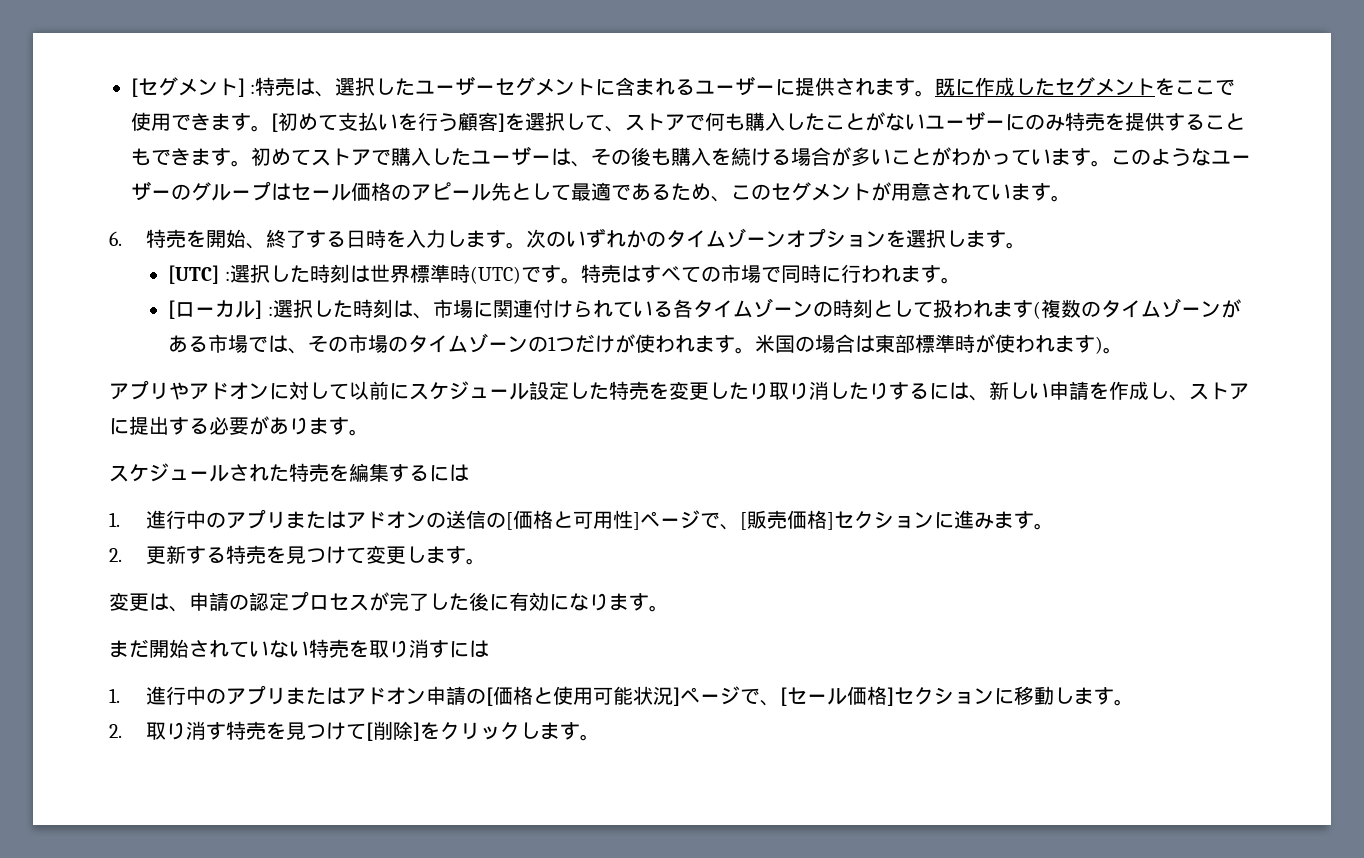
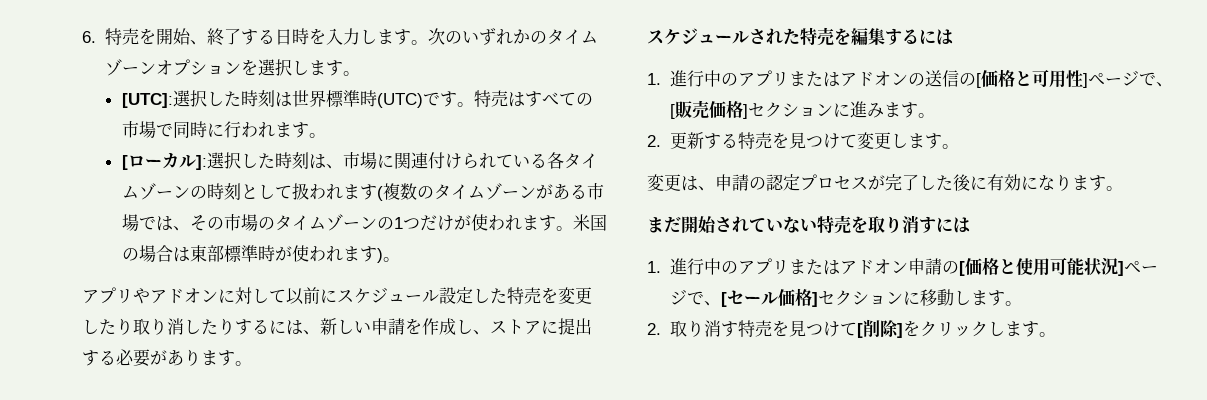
[131,76,1236,97] [131,111,1245,132] [131,146,1251,167] [131,181,1071,202] [セグメント] :特売は、選択したユーザーセグメントに含まれるユーザーに提供されます。既に作成したセグメントをここで使用できます。[初めて支払いを行う顧客]を選択して、ストアで何も購入したことがないユーザーにのみ特売を提供することもできます。初めてストアで購入したユーザーは、その後も購入を続ける場合が多いことがわかっています。このようなユーザーのグループはセール価格のアピール先として最適であるため、このセグメントが用意されています。 // -> (82, 37) none
[168,265,230,284] [UTC] : -> [121,93,173,108] [UTC]:
[255,300,273,319] ] : -> [195,155,207,170] ]:

